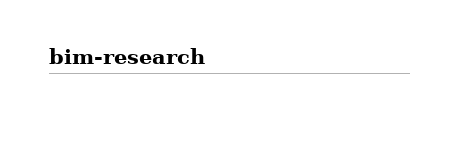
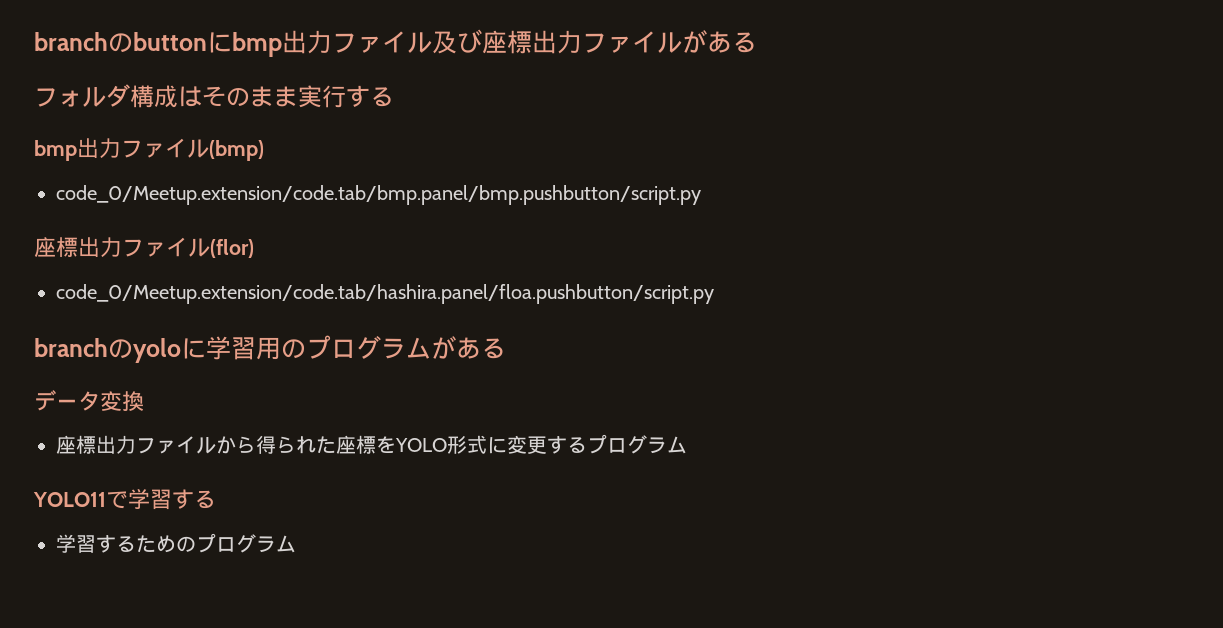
[49,48,205,64] bim-research -> [34,29,757,57] [34,84,394,108] [34,138,264,161] [56,185,701,205] [34,237,254,258] [56,284,714,304] [34,335,506,363] [34,390,144,411] [56,434,687,454] [33,489,216,510] [56,533,296,553] branchのbuttonにbmp出力ファイル及び座標出力ファイルがある // フォルダ構成はそのまま実行する // bmp出力ファイル(bmp) // code_0/Meetup.extension/code.tab/bmp.panel/bmp.pushbutton/script.py // 座標出力ファイル(flor) // code_0/Meetup.extension/code.tab/hashira.panel/floa.pushbutton/script.py // branchのyoloに学習用のプログラムがある // データ変換 // 座標出力ファイルから得られた座標をYOLO形式に変更するプログラム // YOLO11で学習する // 学習するためのプログラム

